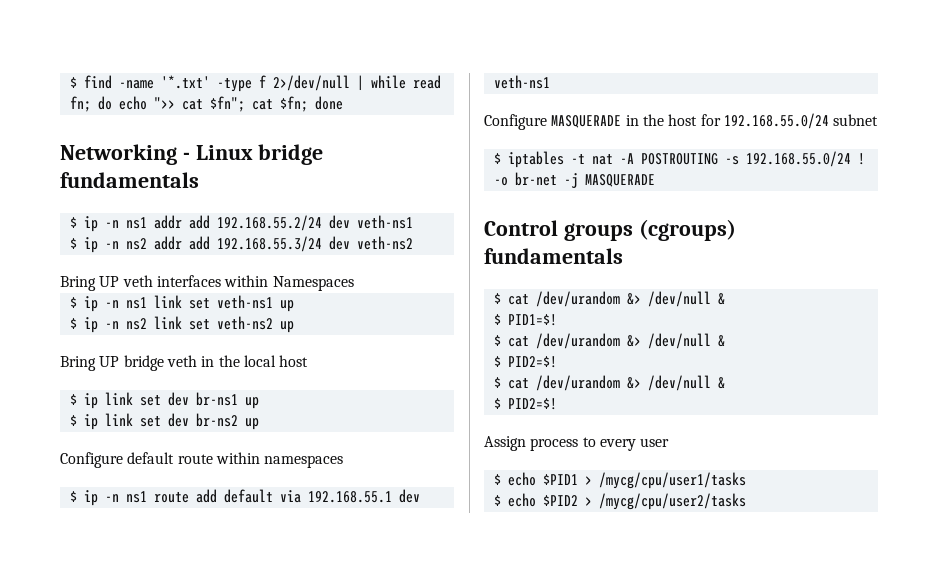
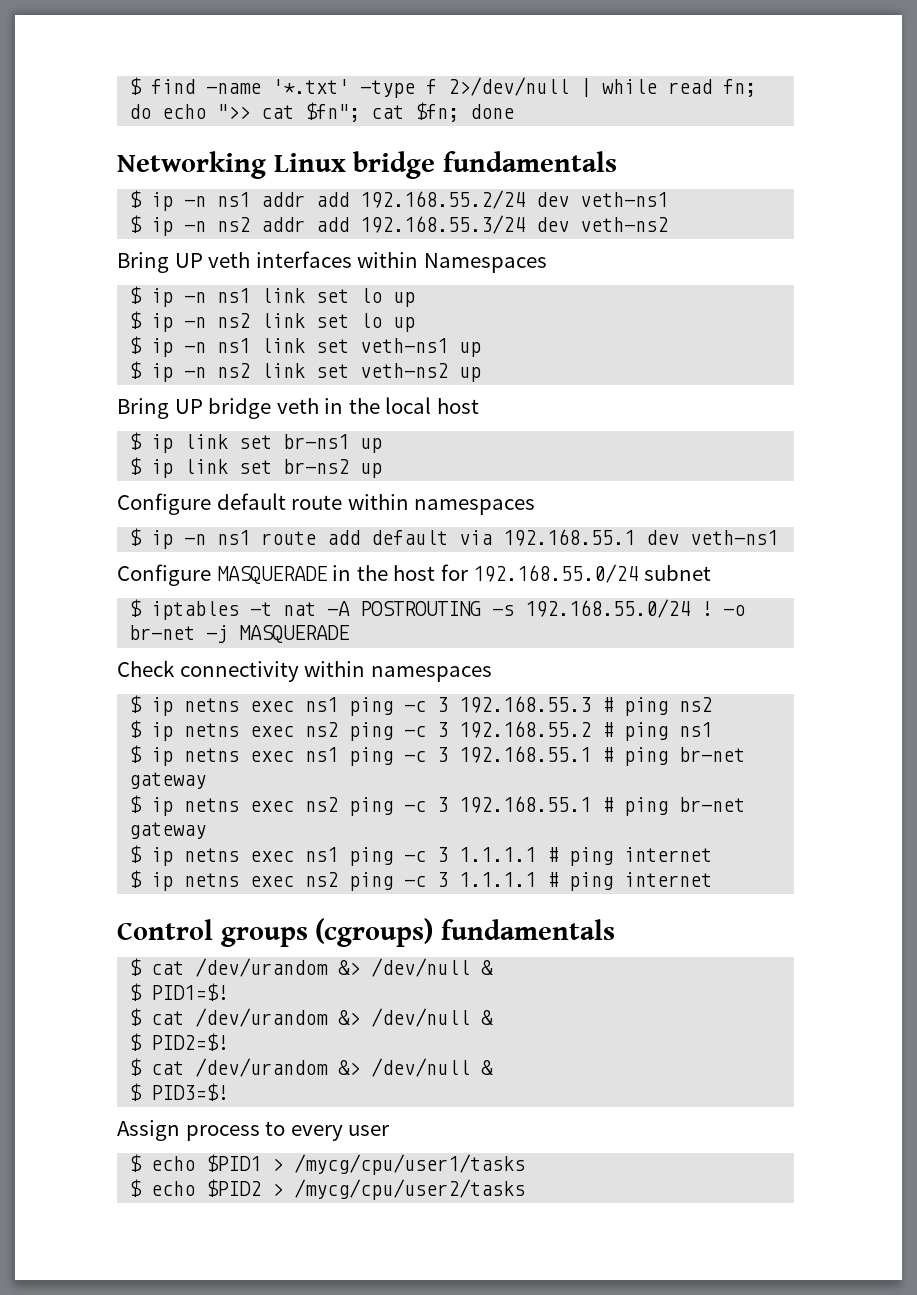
[182,152,190,160] - -> (266, 165) none
(354, 283) none -> [129,286,416,307] [129,311,416,332] // $ ip -n ns1 link set lo up // $ ip -n ns2 link set lo up
[167,392,189,406] dev -> (273, 442) none
[167,413,189,427] dev -> (273, 467) none
(655, 180) none -> [117,660,492,682] [129,695,713,716] [129,720,713,741] [129,745,746,766] [129,772,207,789] [129,795,746,816] [129,822,207,839] [129,845,713,866] [129,870,713,891] // Check connectivity within namespaces // $ ip netns exec ns1 ping -c 3 192.168.55.3 # ping ns2 // $ ip netns exec ns2 ping -c 3 192.168.55.2 # ping ns1 // $ ip netns exec ns1 ping -c 3 192.168.55.1 # ping br-net gateway // $ ip netns exec ns2 ping -c 3 192.168.55.1 # ping br-net gateway // $ ip netns exec ns1 ping -c 3 1.1.1.1 # ping internet // $ ip netns exec ns2 ping -c 3 1.1.1.1 # ping internet
[507,398,557,410] PID2=$! -> [151,1083,229,1101] PID3=$!

